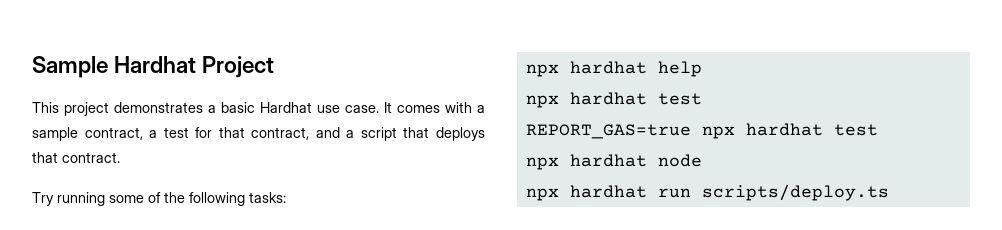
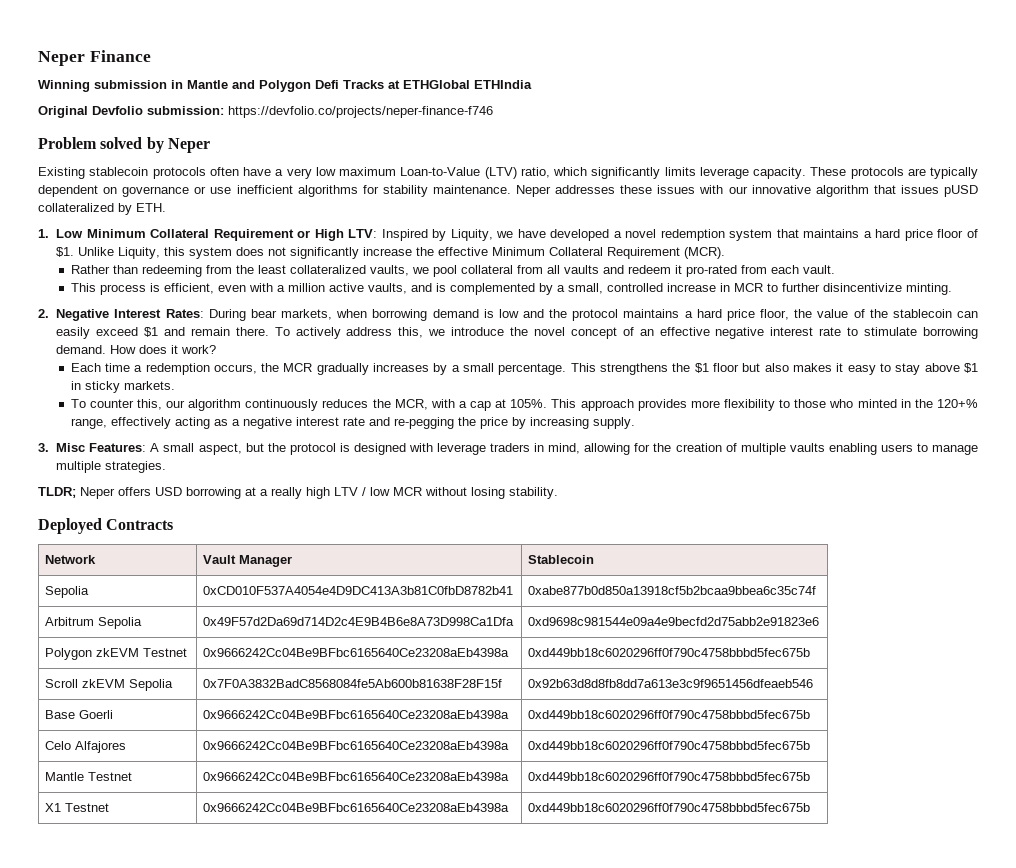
[32,56,275,78] [32,102,485,116] [32,127,486,141] [32,152,120,163] [32,192,286,206] [525,61,702,77] [525,92,702,108] [525,123,878,139] [525,154,702,170] [525,184,889,201] Sample Hardhat Project // This project demonstrates a basic Hardhat use case. It comes with a sample contract, a test for that contract, and a script that deploys that contract. // Try running some of the following tasks: // npx hardhat help // npx hardhat test // REPORT_GAS=true npx hardhat test // npx hardhat node // npx hardhat run scripts/deploy.ts -> [38,50,151,66] [38,80,532,92] [38,106,493,118] [38,137,210,153] [38,167,978,179] [38,185,979,197] [38,203,166,215] [38,229,979,241] [56,247,726,259] [70,265,835,277] [70,283,952,295] [38,309,979,321] [56,327,978,339] [56,345,217,354] [70,363,979,375] [70,381,175,393] [70,399,978,411] [70,417,635,429] [38,443,978,455] [56,461,167,473] [38,487,558,499] [38,518,174,534] [45,555,97,564] [203,555,293,567] [528,555,595,564] [45,586,90,598] [203,586,514,595] [528,586,817,595] [45,617,143,629] [203,617,515,626] [528,617,820,626] [45,648,188,660] [203,648,510,657] [528,648,811,657] [45,679,174,691] [203,679,503,688] [528,679,814,688] [45,710,114,719] [203,710,510,719] [528,710,811,719] [45,741,127,753] [203,741,510,750] [528,741,811,750] [45,772,133,781] [203,772,510,781] [528,772,811,781] [45,803,110,812] [203,803,510,812] [528,803,811,812] Neper Finance // Winning submission in Mantle and Polygon Defi Tracks at ETHGlobal ETHIndia // Original Devfolio submission: https://devfolio.co/projects/neper-finance-f746 // Problem solved by Neper // Existing stablecoin protocols often have a very low maximum Loan-to-Value (LTV) ratio, which significantly limits leverage capacity. These protocols are typically dependent on governance or use inefficient algorithms for stability maintenance. Neper addresses these issues with our innovative algorithm that issues pUSD collateralized by ETH. // 1. Low Minimum Collateral Requirement or High LTV: Inspired by Liquity, we have developed a novel redemption system that maintains a hard price floor of $1. Unlike Liquity, this system does not significantly increase the effective Minimum Collateral Requirement (MCR). // Rather than redeeming from the least collateralized vaults, we pool collateral from all vaults and redeem it pro-rated from each vault. // This process is efficient, even with a million active vaults, and is complemented by a small, controlled increase in MCR to further disincentivize minting. // 2. Negative Interest Rates: During bear markets, when borrowing demand is low and the protocol maintains a hard price floor, the value of the stablecoin can easily exceed $1 and remain there. To actively address this, we introduce the novel concept of an effective negative interest rate to stimulate borrowing demand. How does it work? // Each time a redemption occurs, the MCR gradually increases by a small percentage. This strengthens the $1 floor but also makes it easy to stay above $1 in sticky markets. // To counter this, our algorithm continuously reduces the MCR, with a cap at 105%. This approach provides more flexibility to those who minted in the 120+% range, effectively acting as a negative interest rate and re-pegging the price by increasing supply. // 3. Misc Features: A small aspect, but the protocol is designed with leverage traders in mind, allowing for the creation of multiple vaults enabling users to manage multiple strategies. // TLDR; Neper offers USD borrowing at a really high LTV / low MCR without losing stability. // Deployed Contracts // Network | Vault Manager | Stablecoin // Sepolia | 0xCD010F537A4054e4D9DC413A3b81C0fbD8782b41 | 0xabe877b0d850a13918cf5b2bcaa9bbea6c35c74f // Arbitrum Sepolia | 0x49F57d2Da69d714D2c4E9B4B6e8A73D998Ca1Dfa | 0xd9698c981544e09a4e9becfd2d75abb2e91823e6 // Polygon zkEVM Testnet | 0x9666242Cc04Be9BFbc6165640Ce23208aEb4398a | 0xd449bb18c6020296ff0f790c4758bbbd5fec675b // Scroll zkEVM Sepolia | 0x7F0A3832BadC8568084fe5Ab600b81638F28F15f | 0x92b63d8d8fb8dd7a613e3c9f9651456dfeaeb546 // Base Goerli | 0x9666242Cc04Be9BFbc6165640Ce23208aEb4398a | 0xd449bb18c6020296ff0f790c4758bbbd5fec675b // Celo Alfajores | 0x9666242Cc04Be9BFbc6165640Ce23208aEb4398a | 0xd449bb18c6020296ff0f790c4758bbbd5fec675b // Mantle Testnet | 0x9666242Cc04Be9BFbc6165640Ce23208aEb4398a | 0xd449bb18c6020296ff0f790c4758bbbd5fec675b // X1 Testnet | 0x9666242Cc04Be9BFbc6165640Ce23208aEb4398a | 0xd449bb18c6020296ff0f790c4758bbbd5fec675b

